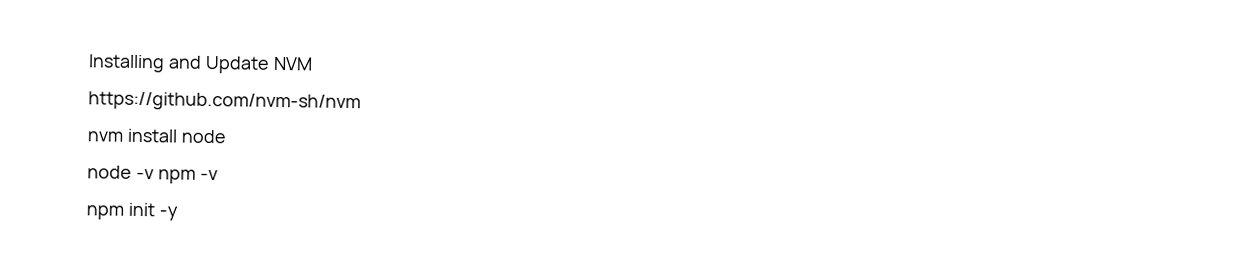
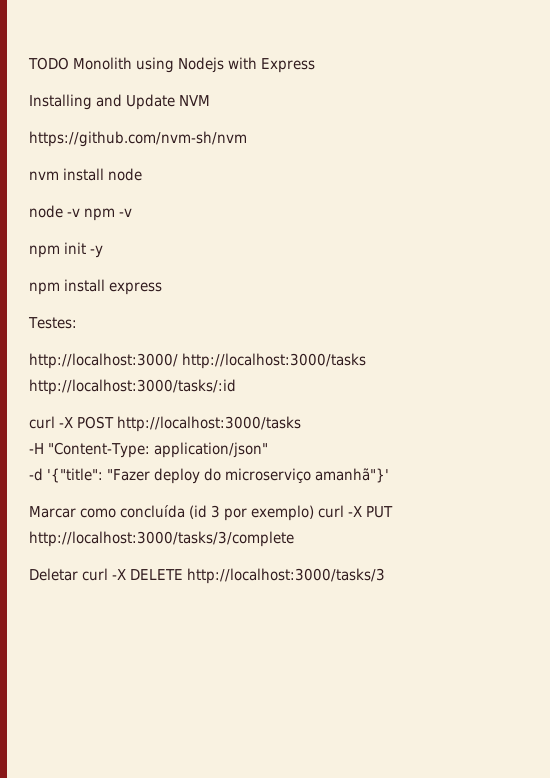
(88, 63) none -> [28,57,316,73] TODO Monolith using Nodejs with Express //
(178, 213) none -> [29,279,163,295] [28,317,77,329] [29,353,367,369] [29,379,236,395] [29,416,302,432] [29,442,269,458] [29,468,390,484] [29,505,394,521] [29,531,294,547] [29,568,386,584] // npm install express // Testes: // http://localhost:3000/ http://localhost:3000/tasks http://localhost:3000/tasks/:id // curl -X POST http://localhost:3000/tasks // -H "Content-Type: application/json" // -d '{"title": "Fazer deploy do microserviço amanhã"}' // Marcar como concluída (id 3 por exemplo) curl -X PUT http://localhost:3000/tasks/3/complete // Deletar curl -X DELETE http://localhost:3000/tasks/3

